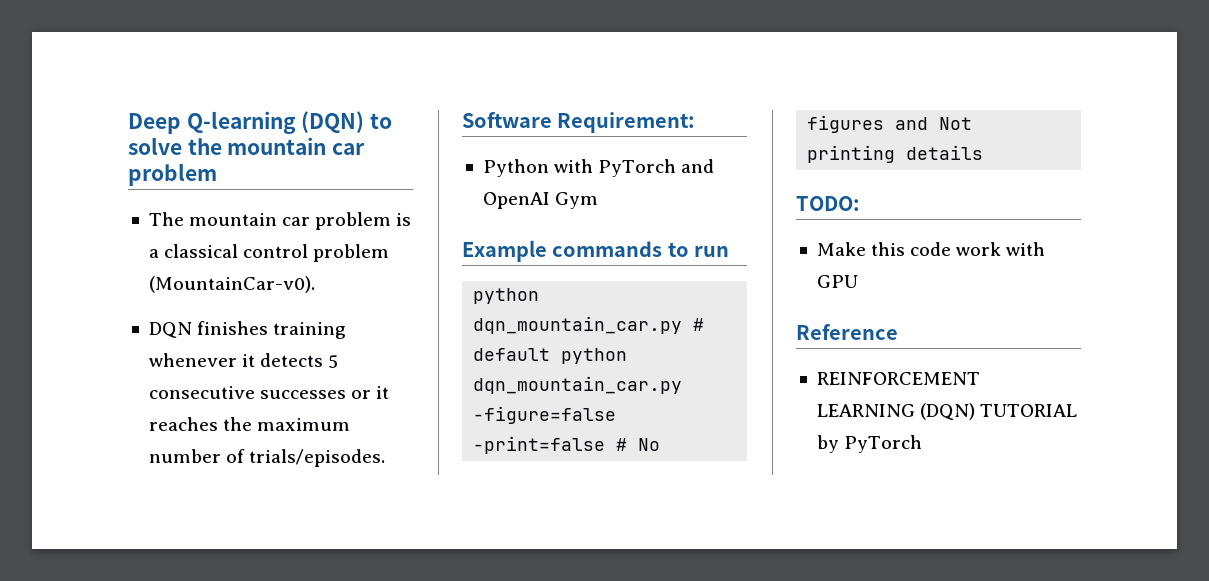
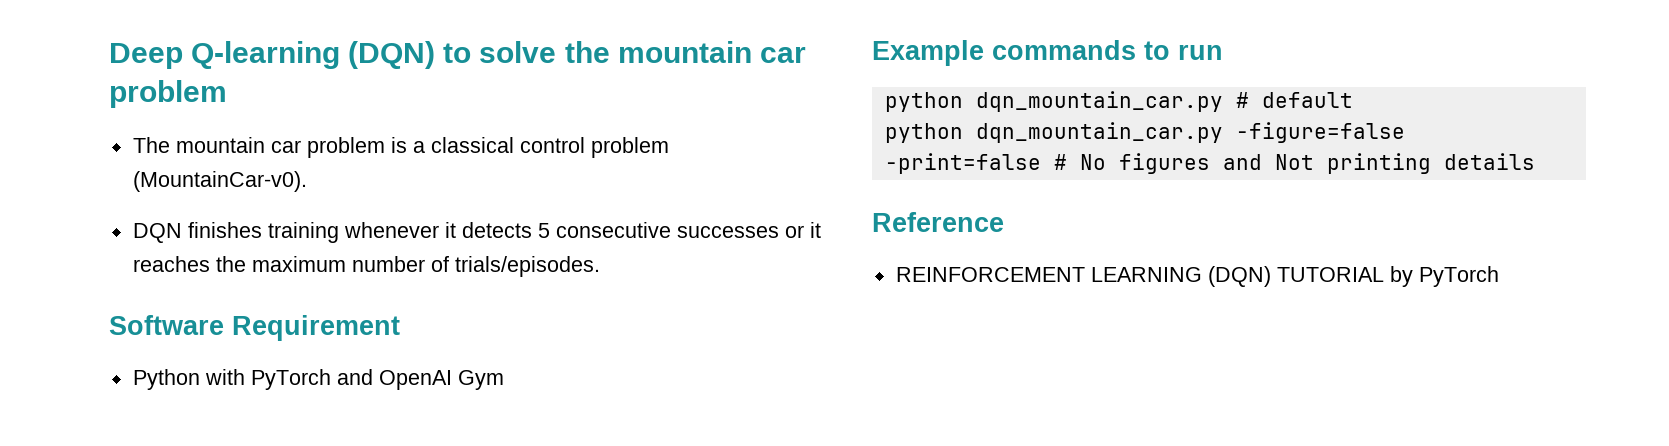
[557,112,696,133] Requirement: -> [232,315,400,341] Requirement
(551, 354) none -> (1353, 100) //
[796,196,860,211] [816,242,1046,256] [816,275,858,288] // TODO: // Make this code work with GPU -> (1535, 161) none

